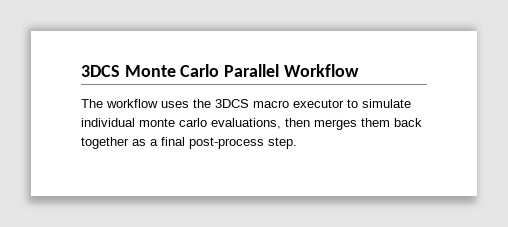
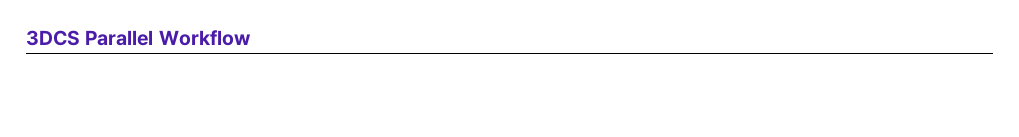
[81,64,220,77] 3DCS Monte Carlo -> [26,30,80,46] 3DCS
[81,99,411,108] [81,118,422,130] [81,137,297,149] // The workflow uses the 3DCS macro executor to simulate individual monte carlo evaluations, then merges them back together as a final post-process step. -> (251, 38) none

